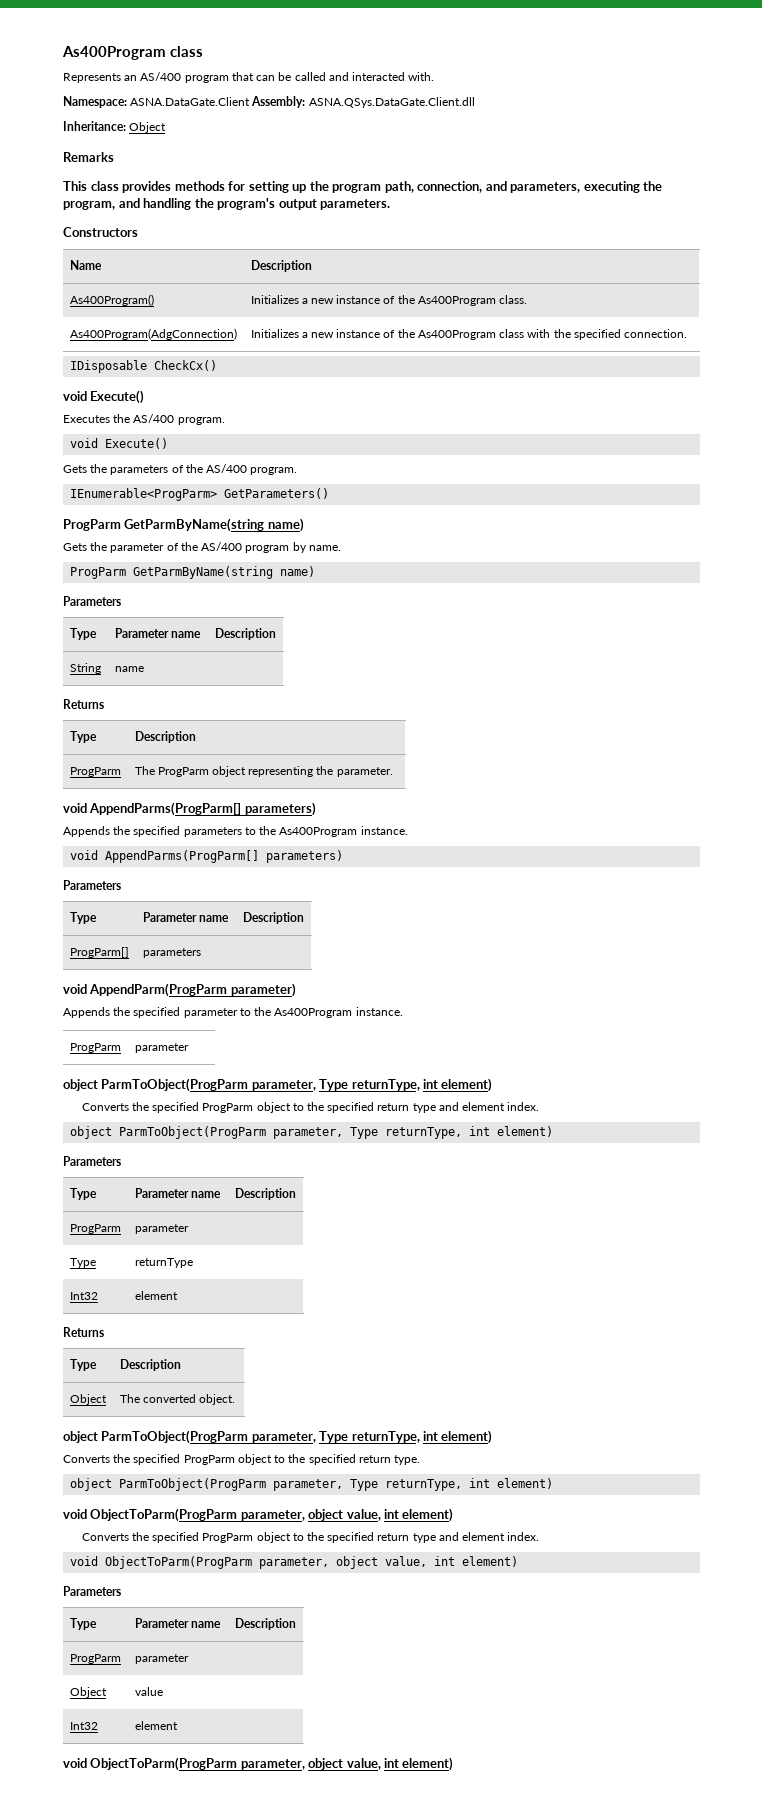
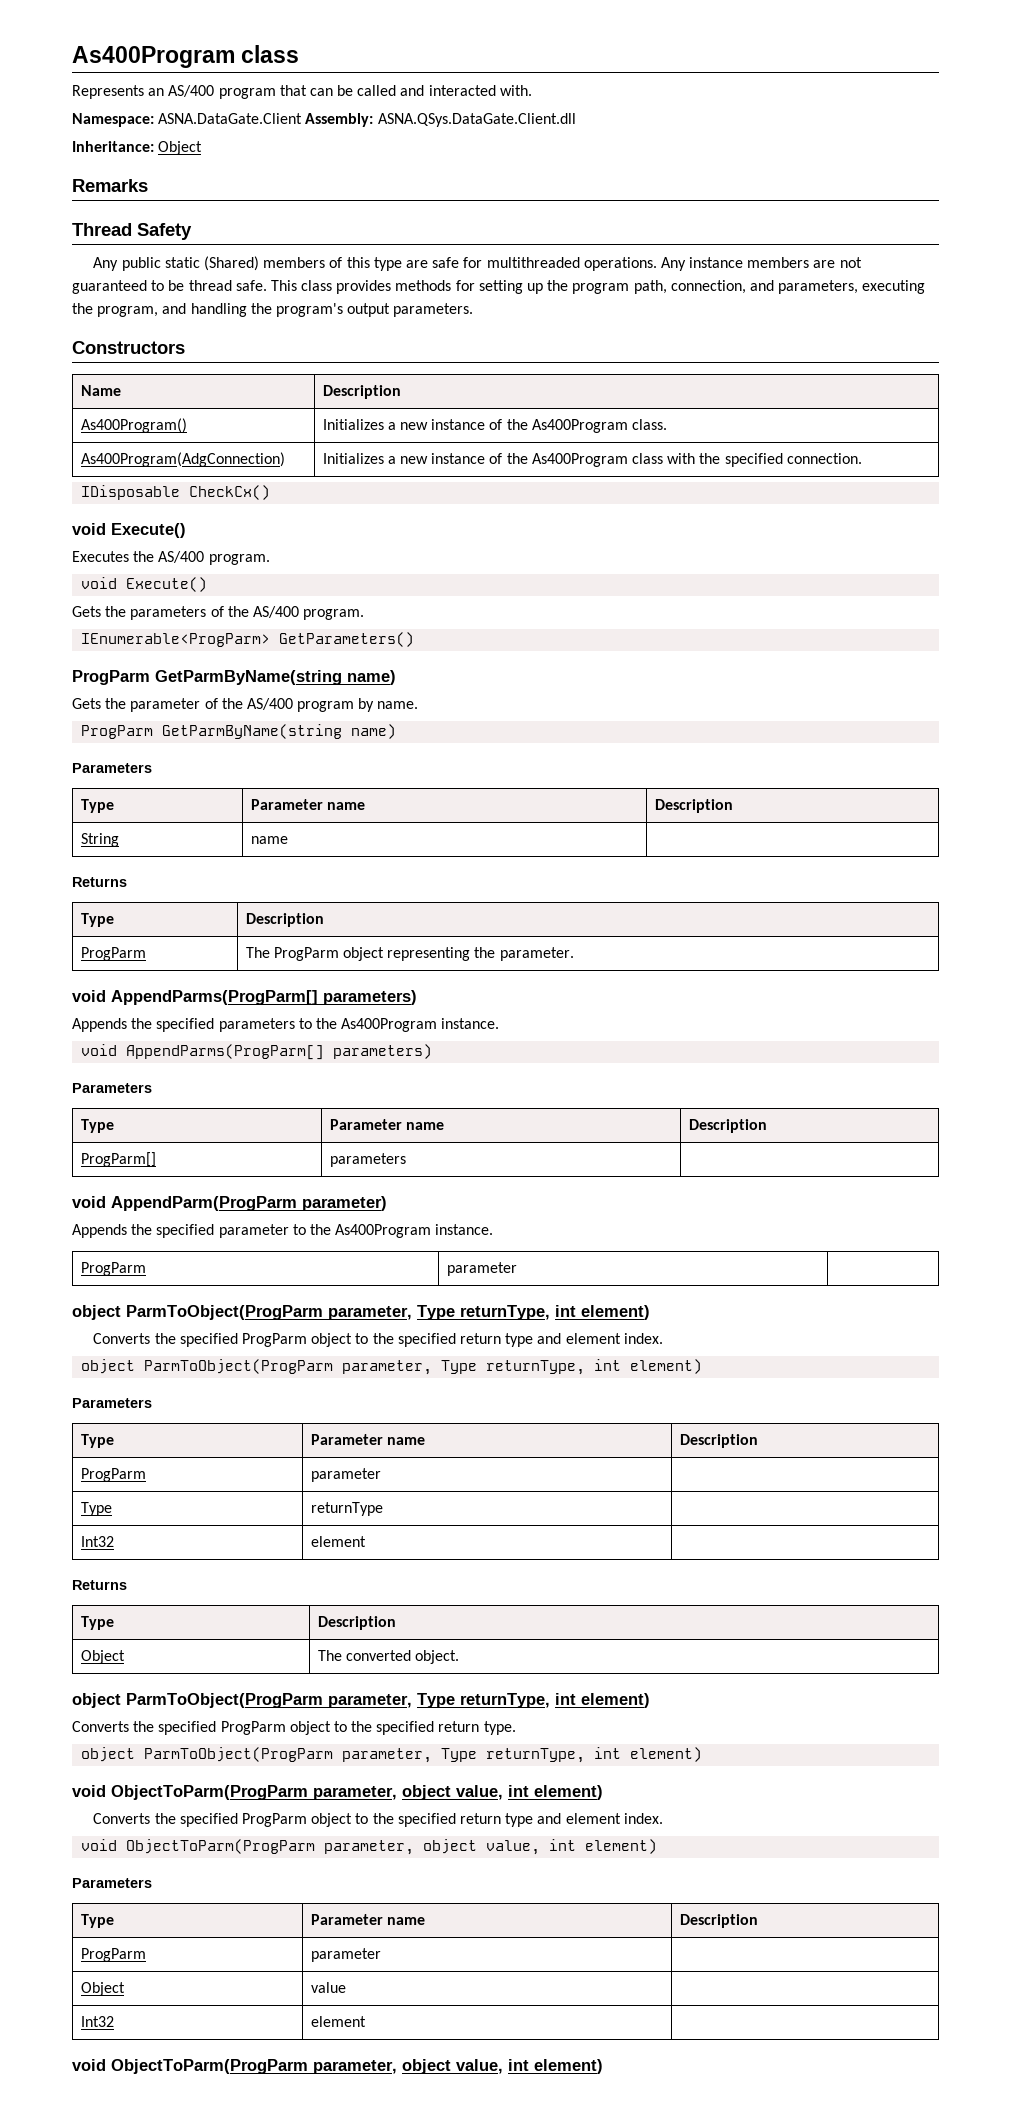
(114, 157) none -> [72,223,192,240] [93,256,862,271] [72,280,267,294] Thread Safety // Any public static (Shared) members of this type are safe for multithreaded operations. Any instance members are not guaranteed to be thread safe.

